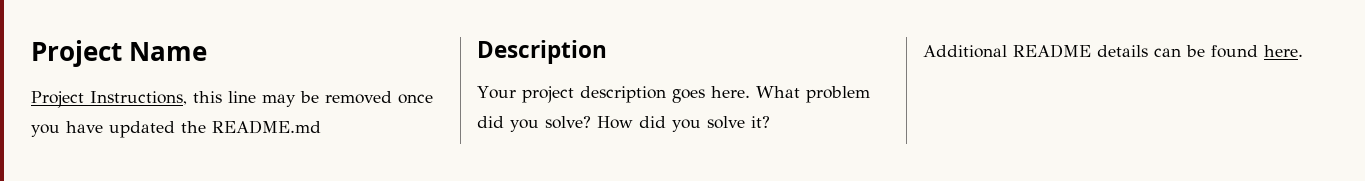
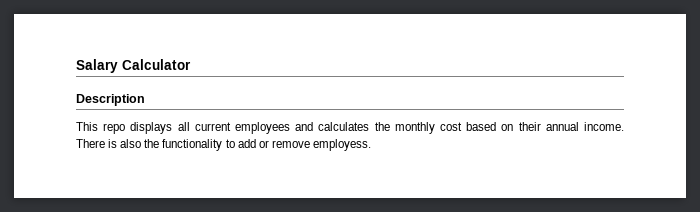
[31,40,208,67] [31,91,433,108] [31,120,321,138] [477,40,607,64] [477,86,870,103] [477,116,770,132] [923,44,1303,58] Project Name // Project Instructions, this line may be removed once you have updated the README.md // Description // Your project description goes here. What problem did you solve? How did you solve it? // Additional README details can be found here. -> [76,59,191,73] [76,94,145,106] [76,122,624,134] [76,139,371,151] Salary Calculator // Description // This repo displays all current employees and calculates the monthly cost based on their annual income. There is also the functionality to add or remove employess.

